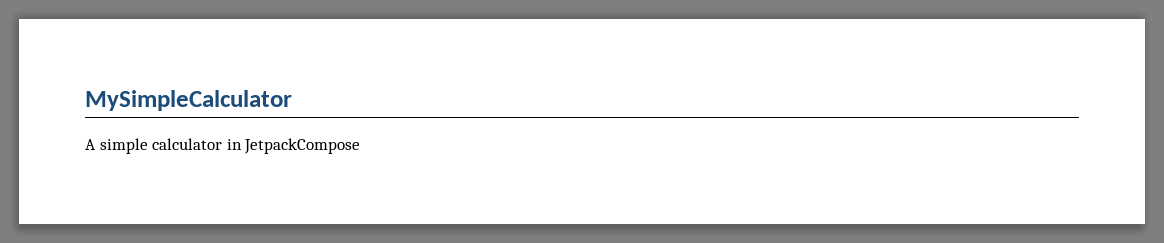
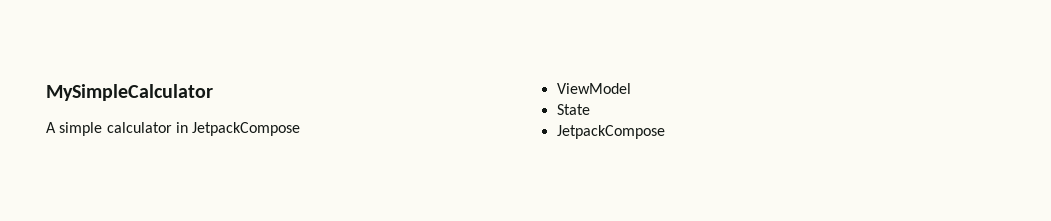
(361, 146) none -> [556,83,631,94] [556,104,590,115] [556,125,665,139] // ViewModel // State // JetpackCompose

